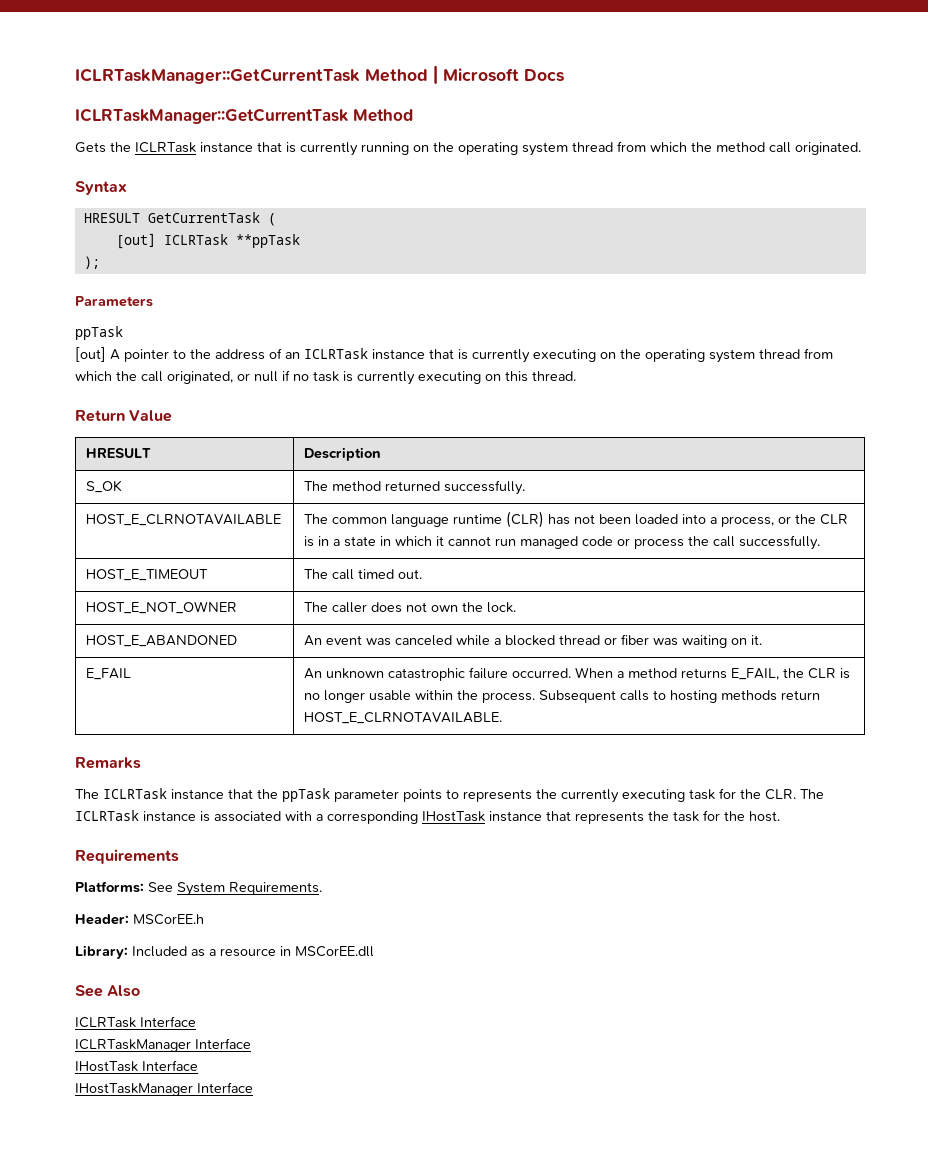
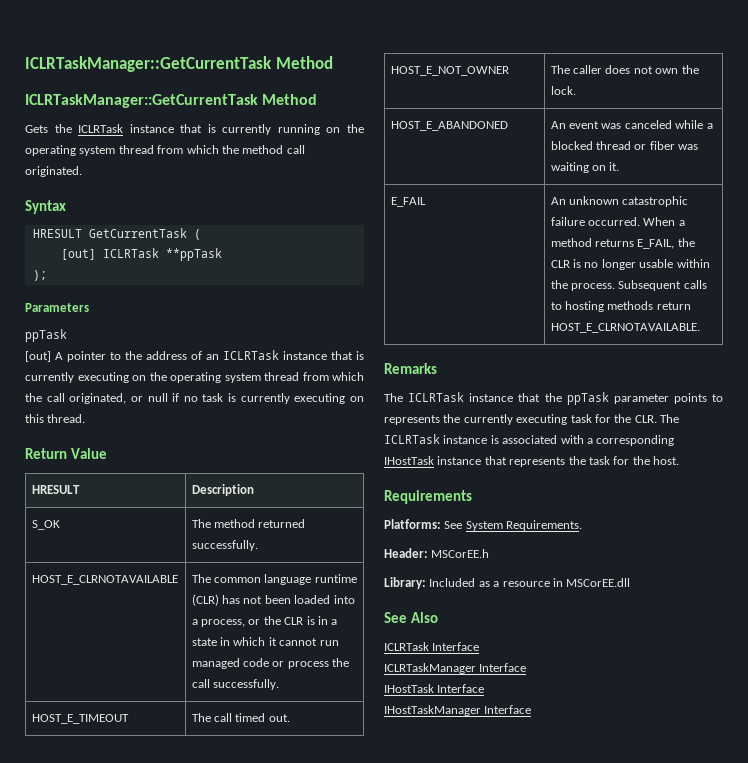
[75,65,564,84] ICLRTaskManager::GetCurrentTask Method | Microsoft Docs -> [25,56,333,72] ICLRTaskManager::GetCurrentTask Method

